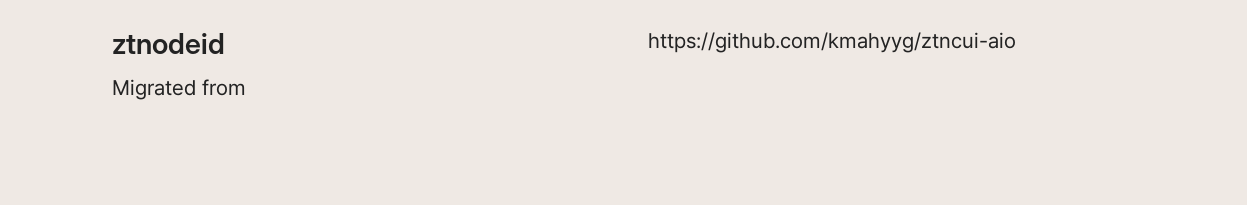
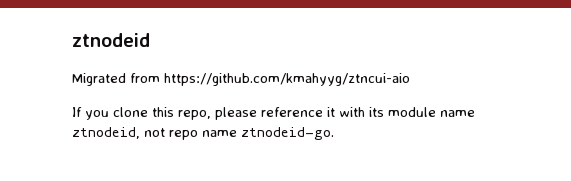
(1016, 42) none -> [72,107,475,120] [72,127,334,140] // If you clone this repo, please reference it with its module name ztnodeid, not repo name ztnodeid-go.

